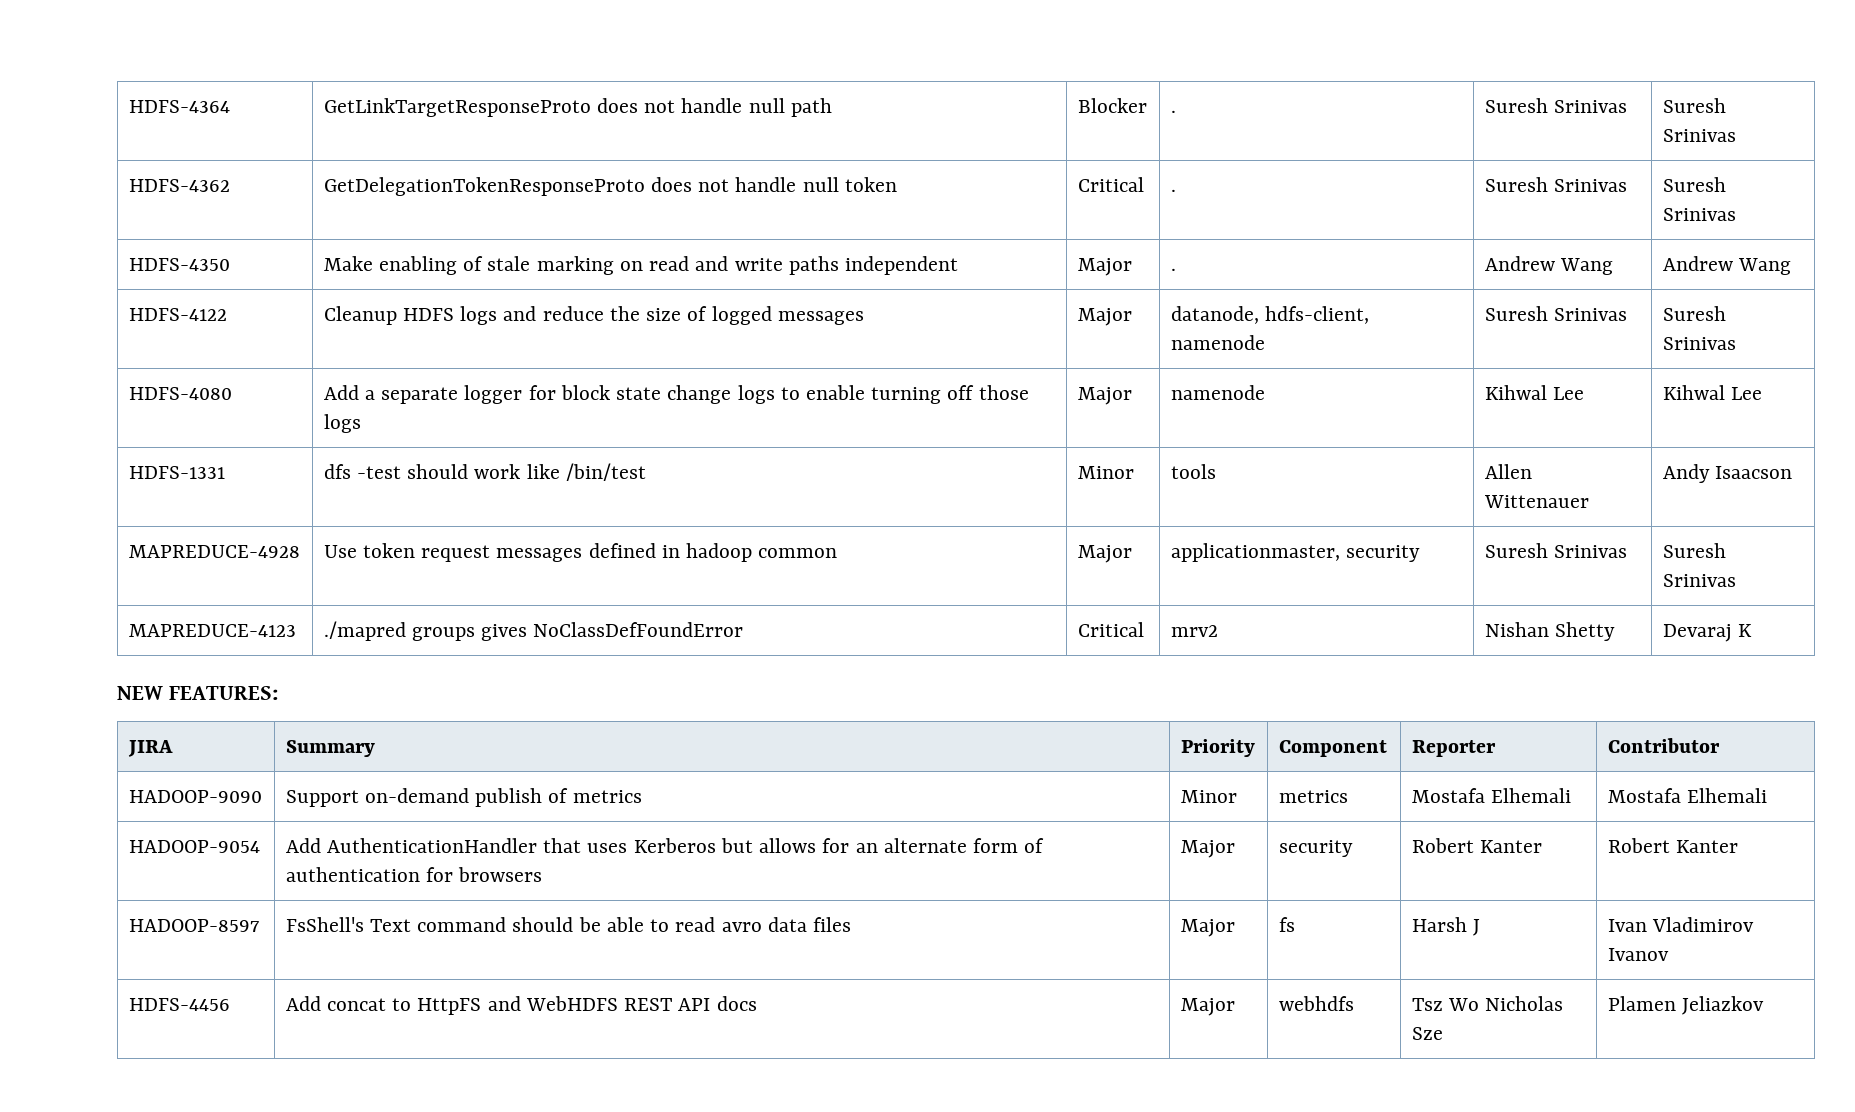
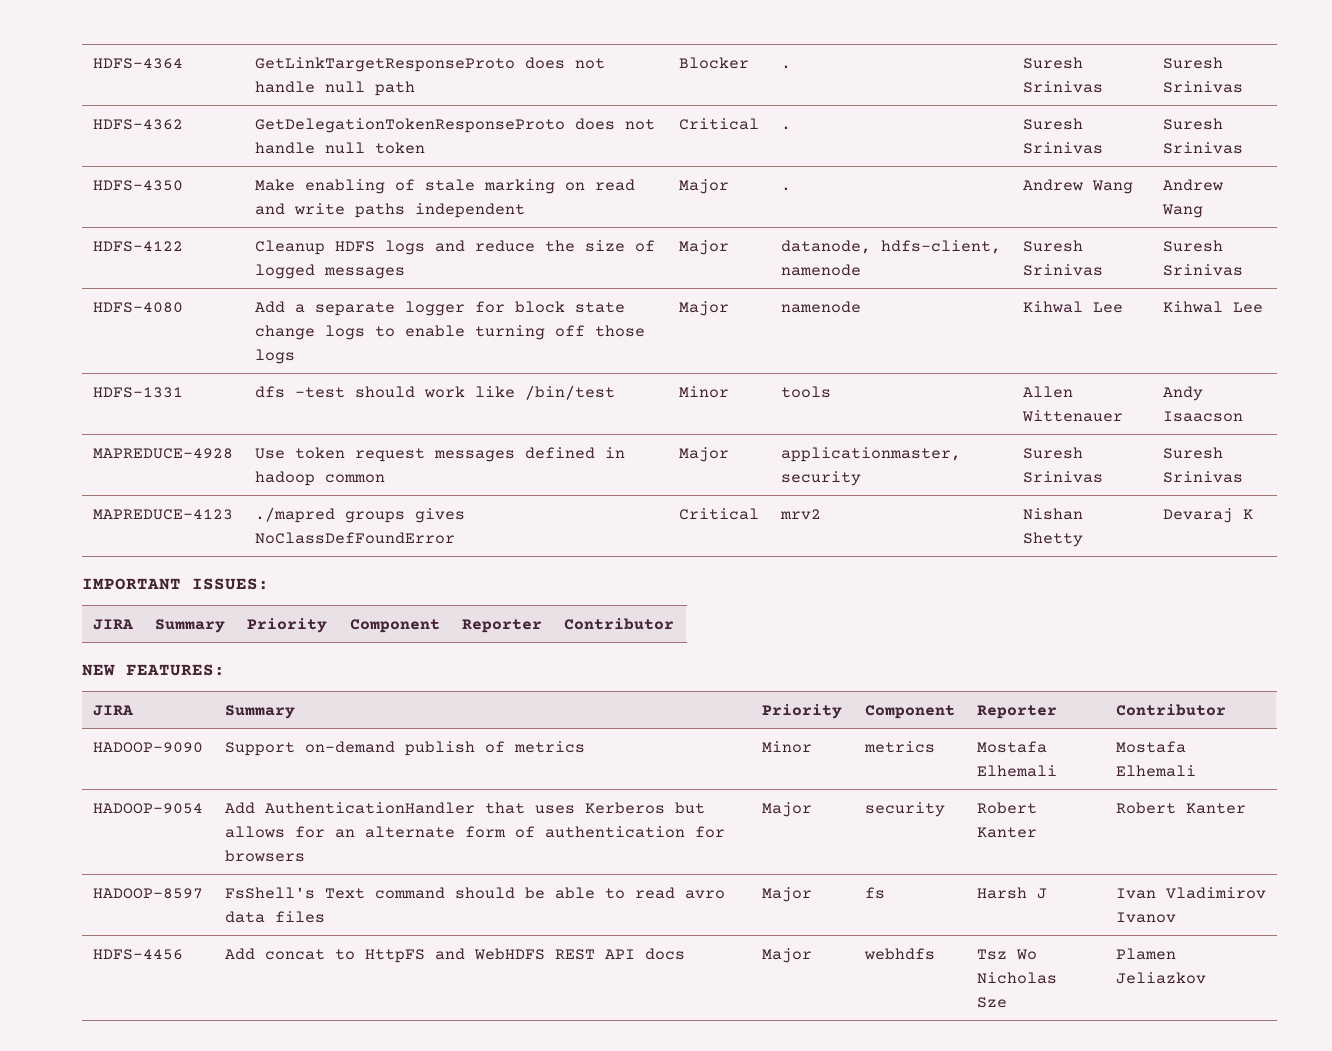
(1753, 630) none -> [82,578,269,590] [92,619,133,630] [154,619,225,633] [246,618,327,633] [349,619,440,633] [461,619,542,633] [563,618,674,630] // IMPORTANT ISSUES: // JIRA | Summary | Priority | Component | Reporter | Contributor

